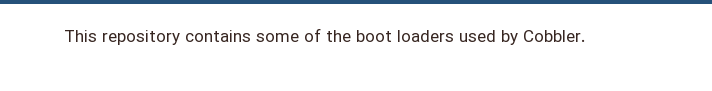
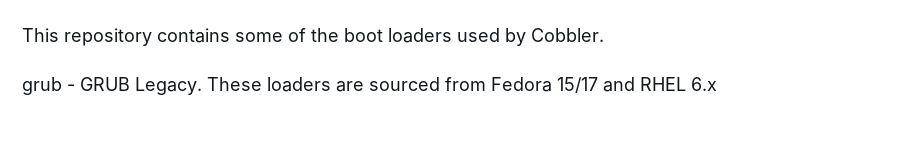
(585, 36) none -> [22,77,717,95] // grub - GRUB Legacy. These loaders are sourced from Fedora 15/17 and RHEL 6.x

